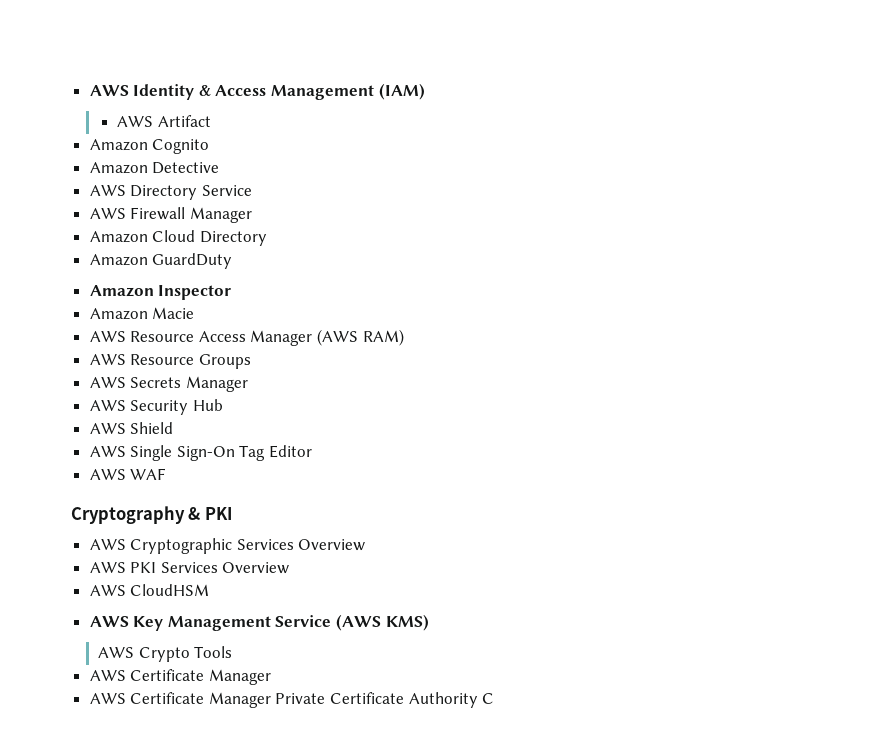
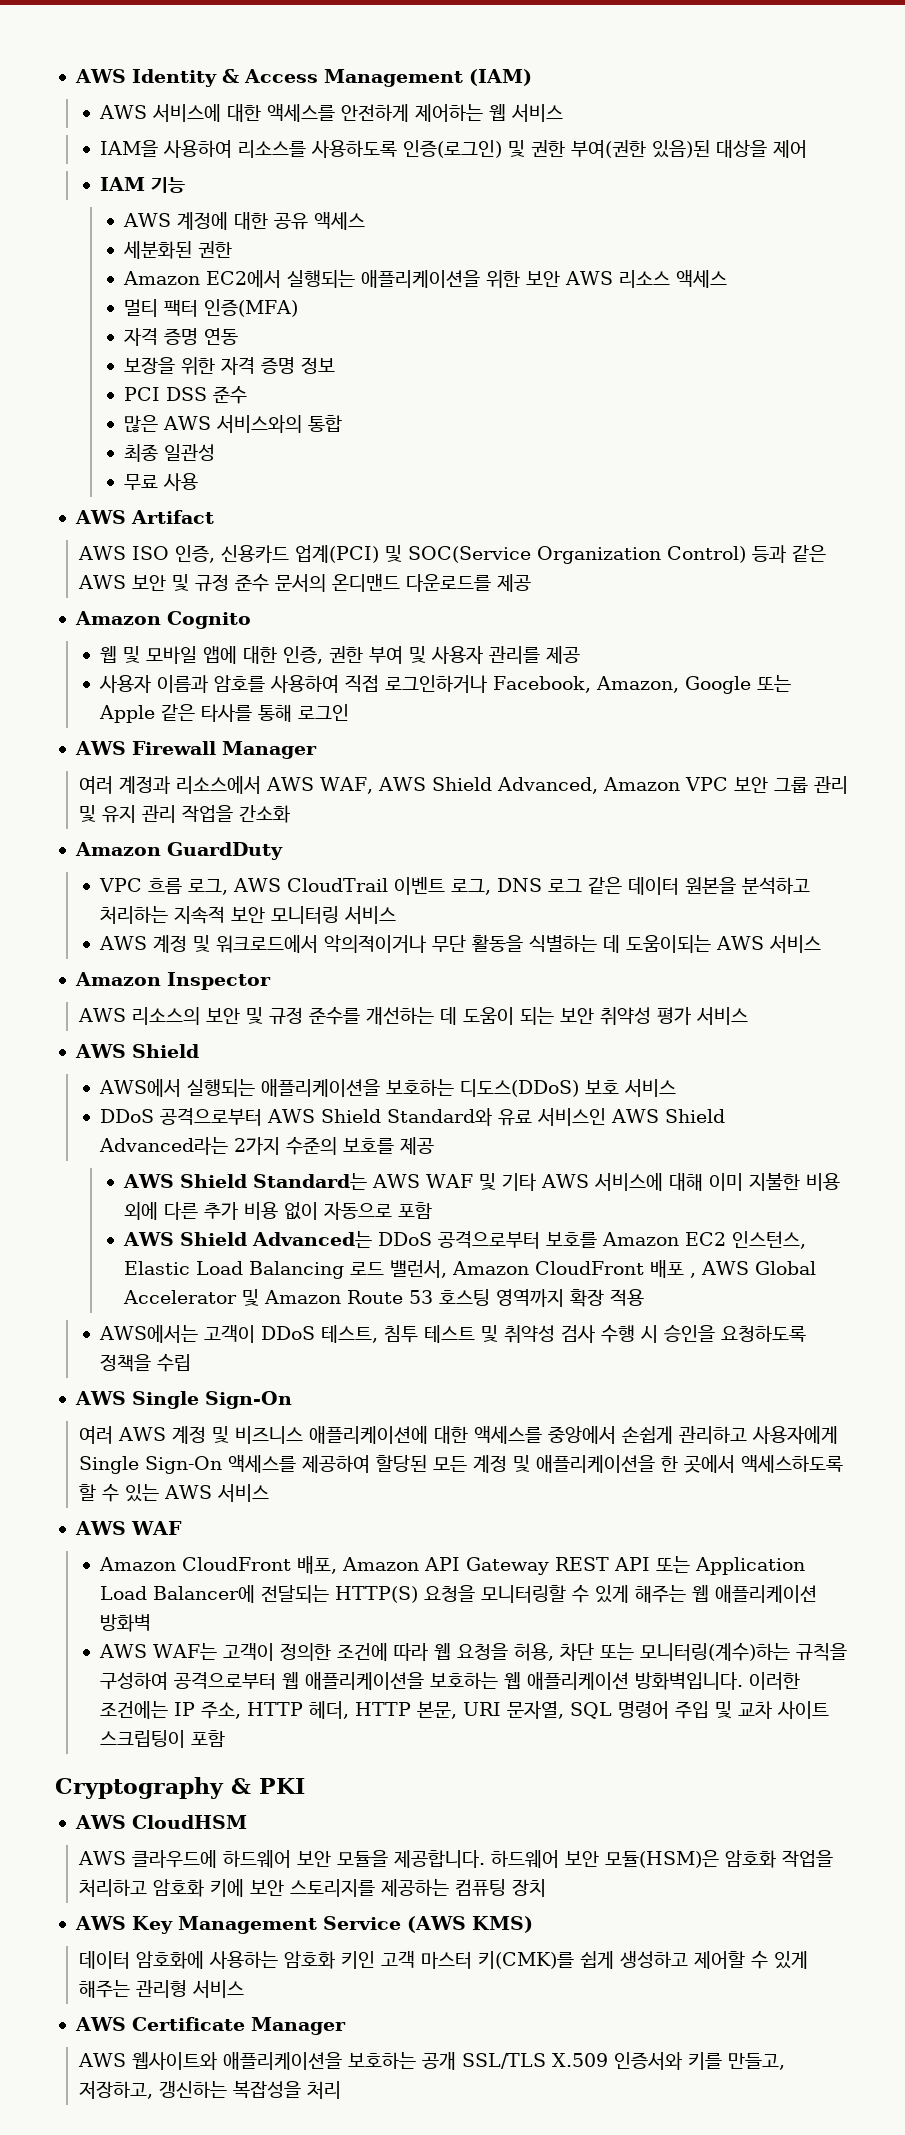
[157,115,211,127] [89,139,210,154] [89,162,220,174] [89,185,252,200] [89,207,252,223] [89,230,267,246] [89,253,233,269] Artifact // Amazon Cognito // Amazon Detective // AWS Directory Service // AWS Firewall Manager // Amazon Cloud Directory // Amazon GuardDuty -> [151,104,563,122] [99,140,807,158] [99,177,185,193] [122,212,365,230] [122,241,232,259] [122,270,727,288] [123,299,298,317] [123,328,238,346] [123,357,335,375] [123,386,247,404] [123,415,342,433] [123,444,215,462] [123,473,198,491] [74,510,214,524] [77,545,826,564] [77,574,531,592] [74,611,251,629] [99,646,580,664] [98,675,791,694] [98,704,349,723] [74,741,317,759] [78,776,848,794] [78,805,290,823] [74,842,283,860] [98,877,810,895] [99,906,396,924] [98,935,821,953] 서비스에 대한 액세스를 안전하게 제어하는 웹 서비스 // IAM을 사용하여 리소스를 사용하도록 인증(로그인) 및 권한 부여(권한 있음)된 대상을 제어 // IAM 기능 // AWS 계정에 대한 공유 액세스 // 세분화된 권한 // Amazon EC2에서 실행되는 애플리케이션을 위한 보안 AWS 리소스 액세스 // 멀티 팩터 인증(MFA) // 자격 증명 연동 // 보장을 위한 자격 증명 정보 // PCI DSS 준수 // 많은 AWS 서비스와의 통합 // 최종 일관성 // 무료 사용 // AWS Artifact // AWS ISO 인증, 신용카드 업계(PCI) 및 SOC(Service Organization Control) 등과 같은 AWS 보안 및 규정 준수 문서의 온디맨드 다운로드를 제공 // Amazon Cognito // 웹 및 모바일 앱에 대한 인증, 권한 부여 및 사용자 관리를 제공 // 사용자 이름과 암호를 사용하여 직접 로그인하거나 Facebook, Amazon, Google 또는 Apple 같은 타사를 통해 로그인 // AWS Firewall Manager // 여러 계정과 리소스에서 AWS WAF, AWS Shield Advanced, Amazon VPC 보안 그룹 관리 및 유지 관리 작업을 간소화 // Amazon GuardDuty // VPC 흐름 로그, AWS CloudTrail 이벤트 로그, DNS 로그 같은 데이터 원본을 분석하고 처리하는 지속적 보안 모니터링 서비스 // AWS 계정 및 워크로드에서 악의적이거나 무단 활동을 식별하는 데 도움이되는 AWS 서비스
[89,307,195,320] [89,329,404,346] [89,354,251,369] [89,376,248,392] [89,399,223,415] [89,422,174,434] [89,445,313,461] [89,468,167,480] [71,506,232,524] [89,538,366,554] [89,562,290,574] [89,584,210,596] // Amazon Macie // AWS Resource Access Manager (AWS RAM) // AWS Resource Groups // AWS Secrets Manager // AWS Security Hub // AWS Shield // AWS Single Sign-On Tag Editor // AWS WAF // Cryptography & PKI // AWS Cryptographic Services Overview // AWS PKI Services Overview // AWS CloudHSM -> [77,1007,748,1025] [74,1044,199,1058] [98,1079,676,1097] [99,1108,725,1126] [98,1137,434,1155] [122,1173,840,1191] [123,1202,432,1220] [122,1231,806,1249] [123,1260,816,1279] [122,1289,644,1307] [98,1325,806,1343] [99,1354,191,1372] [74,1391,292,1409] [78,1426,838,1444] [78,1455,843,1474] [78,1484,269,1502] [74,1521,182,1535] [98,1556,805,1575] [99,1585,817,1603] [99,1613,151,1632] [98,1643,847,1661] [99,1671,800,1690] [99,1701,829,1719] [99,1730,225,1748] [55,1777,305,1799] [74,1815,247,1829] [77,1850,833,1868] [78,1879,546,1897] // AWS 리소스의 보안 및 규정 준수를 개선하는 데 도움이 되는 보안 취약성 평가 서비스 // AWS Shield // AWS에서 실행되는 애플리케이션을 보호하는 디도스(DDoS) 보호 서비스 // DDoS 공격으로부터 AWS Shield Standard와 유료 서비스인 AWS Shield Advanced라는 2가지 수준의 보호를 제공 // AWS Shield Standard는 AWS WAF 및 기타 AWS 서비스에 대해 이미 지불한 비용 외에 다른 추가 비용 없이 자동으로 포함 // AWS Shield Advanced는 DDoS 공격으로부터 보호를 Amazon EC2 인스턴스, Elastic Load Balancing 로드 밸런서, Amazon CloudFront 배포 , AWS Global Accelerator 및 Amazon Route 53 호스팅 영역까지 확장 적용 // AWS에서는 고객이 DDoS 테스트, 침투 테스트 및 취약성 검사 수행 시 승인을 요청하도록 정책을 수립 // AWS Single Sign-On // 여러 AWS 계정 및 비즈니스 애플리케이션에 대한 액세스를 중앙에서 손쉽게 관리하고 사용자에게 Single Sign-On 액세스를 제공하여 할당된 모든 계정 및 애플리케이션을 한 곳에서 액세스하도록 할 수 있는 AWS 서비스 // AWS WAF // Amazon CloudFront 배포, Amazon API Gateway REST API 또는 Application Load Balancer에 전달되는 HTTP(S) 요청을 모니터링할 수 있게 해주는 웹 애플리케이션 방화벽 // AWS WAF는 고객이 정의한 조건에 따라 웹 요청을 허용, 차단 또는 모니터링(계수)하는 규칙을 구성하여 공격으로부터 웹 애플리케이션을 보호하는 웹 애플리케이션 방화벽입니다. 이러한 조건에는 IP 주소, HTTP 헤더, HTTP 본문, URI 문자열, SQL 명령어 주입 및 교차 사이트 스크립팅이 포함 // Cryptography & PKI // AWS CloudHSM // AWS 클라우드에 하드웨어 보안 모듈을 제공합니다. 하드웨어 보안 모듈(HSM)은 암호화 작업을 처리하고 암호화 키에 보안 스토리지를 제공하는 컴퓨팅 장치
[98,646,233,662] [89,669,271,685] [89,692,495,708] AWS Crypto Tools // AWS Certificate Manager // AWS Certificate Manager Private Certificate Authority C -> [78,1951,808,1969] [78,1980,244,1998] [74,2017,346,2035] [77,2052,785,2070] [78,2080,341,2099] 데이터 암호화에 사용하는 암호화 키인 고객 마스터 키(CMK)를 쉽게 생성하고 제어할 수 있게 해주는 관리형 서비스 // AWS Certificate Manager // AWS 웹사이트와 애플리케이션을 보호하는 공개 SSL/TLS X.509 인증서와 키를 만들고, 저장하고, 갱신하는 복잡성을 처리

